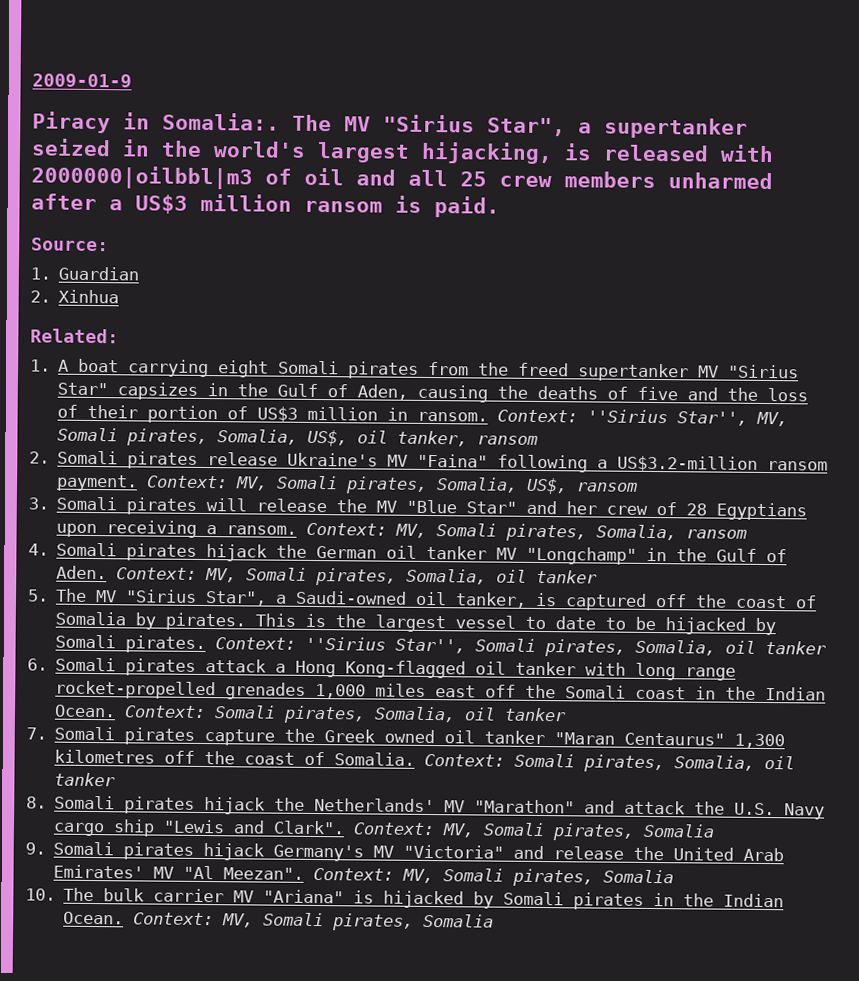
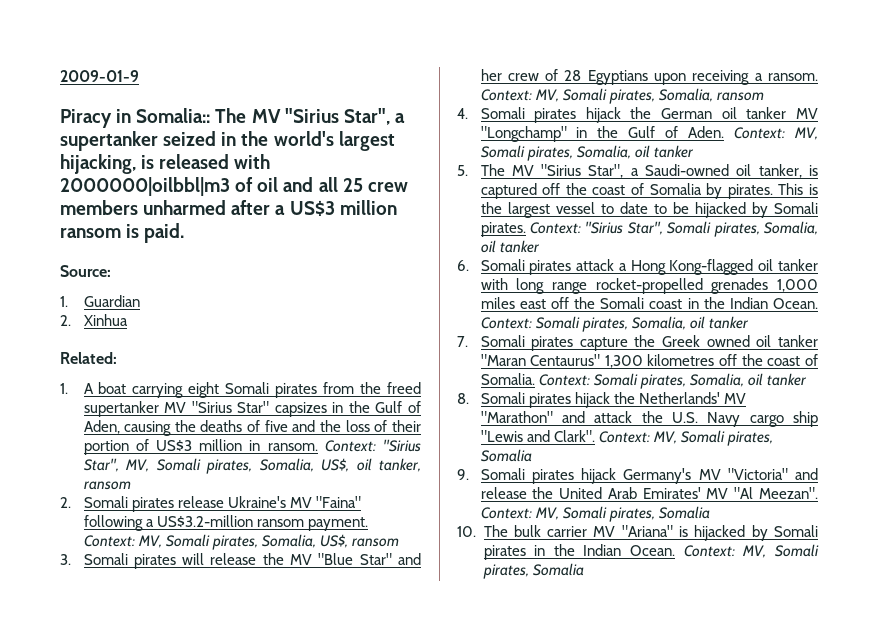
[162,112,280,131] Somalia:. -> [136,108,211,123] Somalia::

